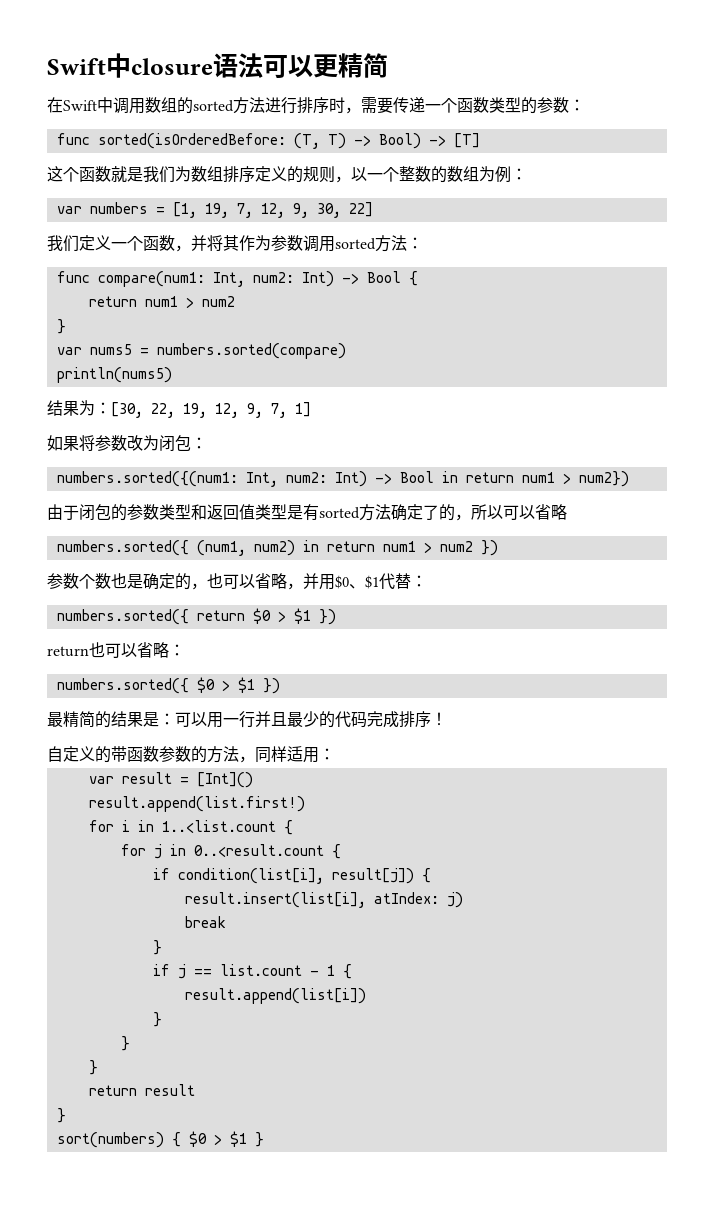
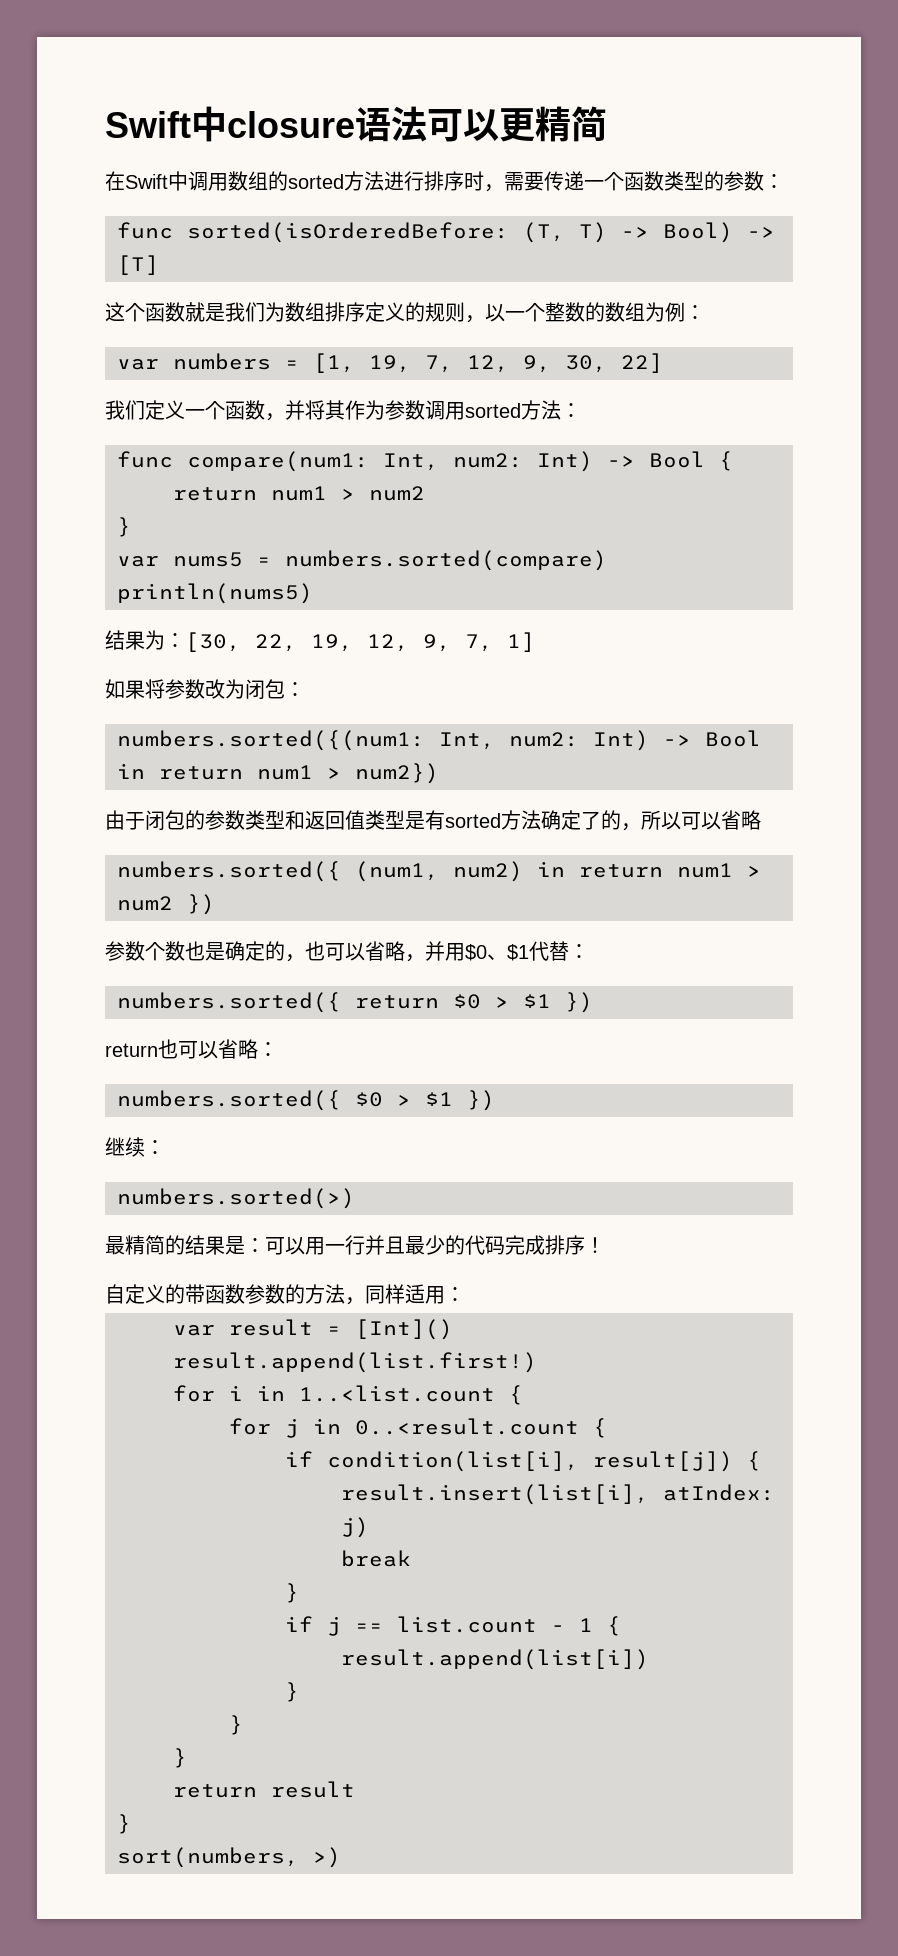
(280, 686) none -> [105,1137,165,1157] [117,1188,355,1209] // 继续： // numbers.sorted(>)
[56,1131,264,1148] sort(numbers) { $0 > $1 } -> [117,1847,341,1868] sort(numbers, >)

